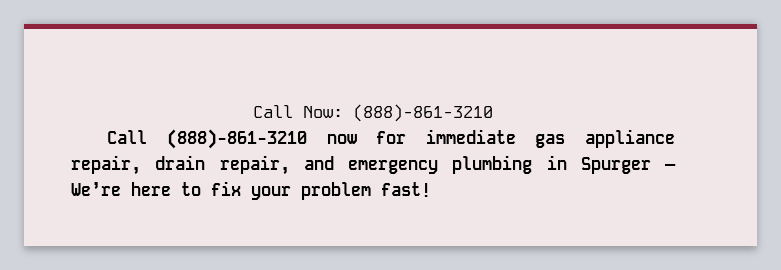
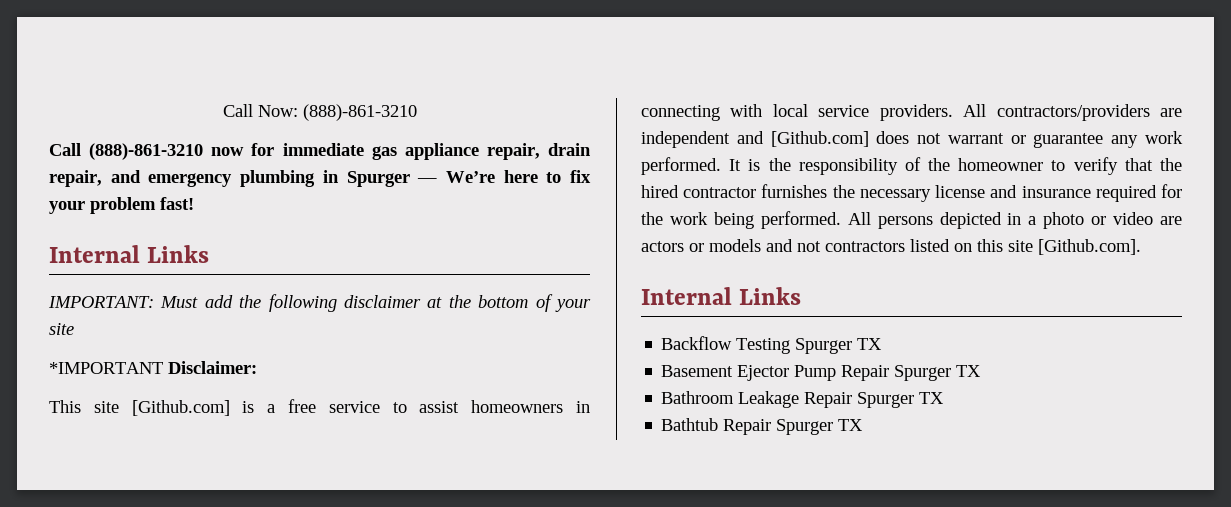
(431, 189) none -> [49,245,210,263] [48,294,591,312] [49,323,74,335] [49,361,257,374] [49,399,590,416] [641,104,1182,121] [641,131,1183,148] [641,157,1182,175] [641,184,1182,202] [641,211,1182,229] [641,239,1141,255] [641,287,802,305] [661,336,883,354] [661,365,982,381] [661,391,945,408] [661,418,864,435] // Internal Links // IMPORTANT: Must add the following disclaimer at the bottom of your site // *IMPORTANT Disclaimer: // This site [Github.com] is a free service to assist homeowners in connecting with local service providers. All contractors/providers are independent and [Github.com] does not warrant or guarantee any work performed. It is the responsibility of the homeowner to verify that the hired contractor furnishes the necessary license and insurance required for the work being performed. All persons depicted in a photo or video are actors or models and not contractors listed on this site [Github.com]. // Internal Links // Backflow Testing Spurger TX // Basement Ejector Pump Repair Spurger TX // Bathroom Leakage Repair Spurger TX // Bathtub Repair Spurger TX

